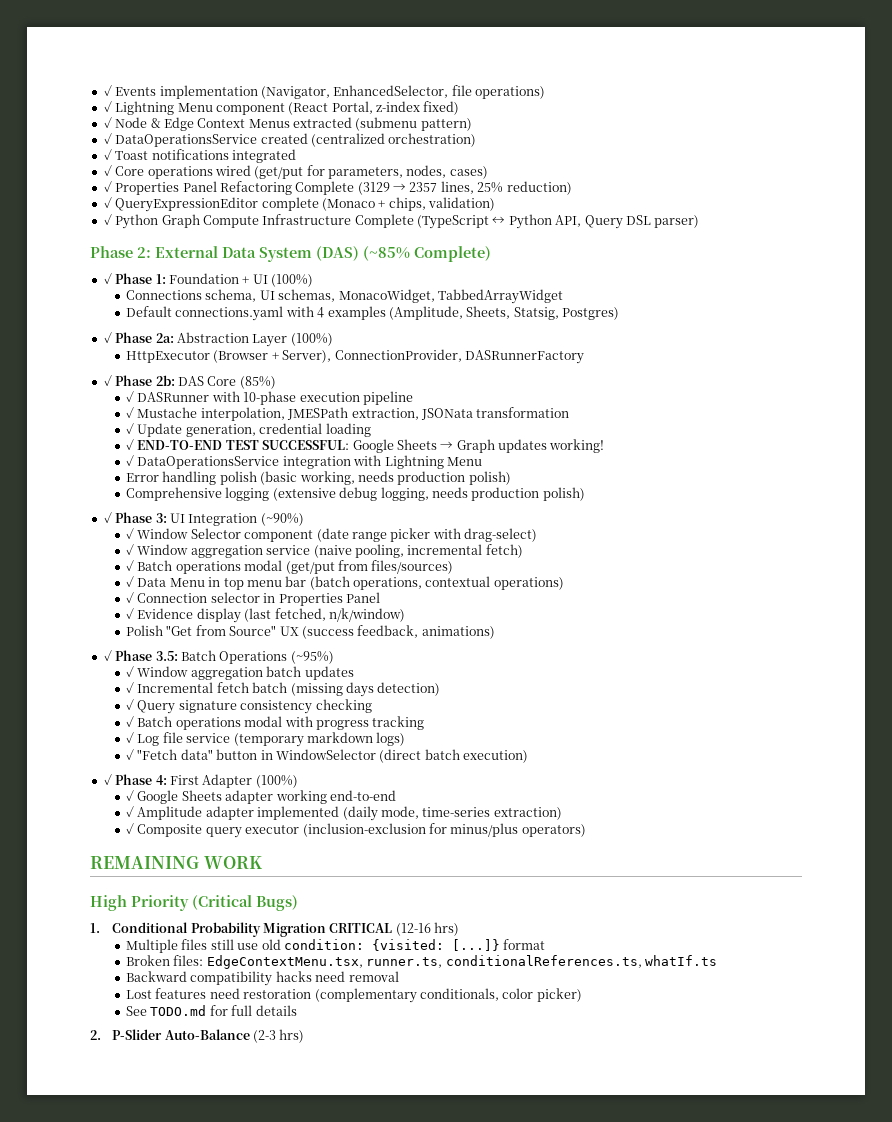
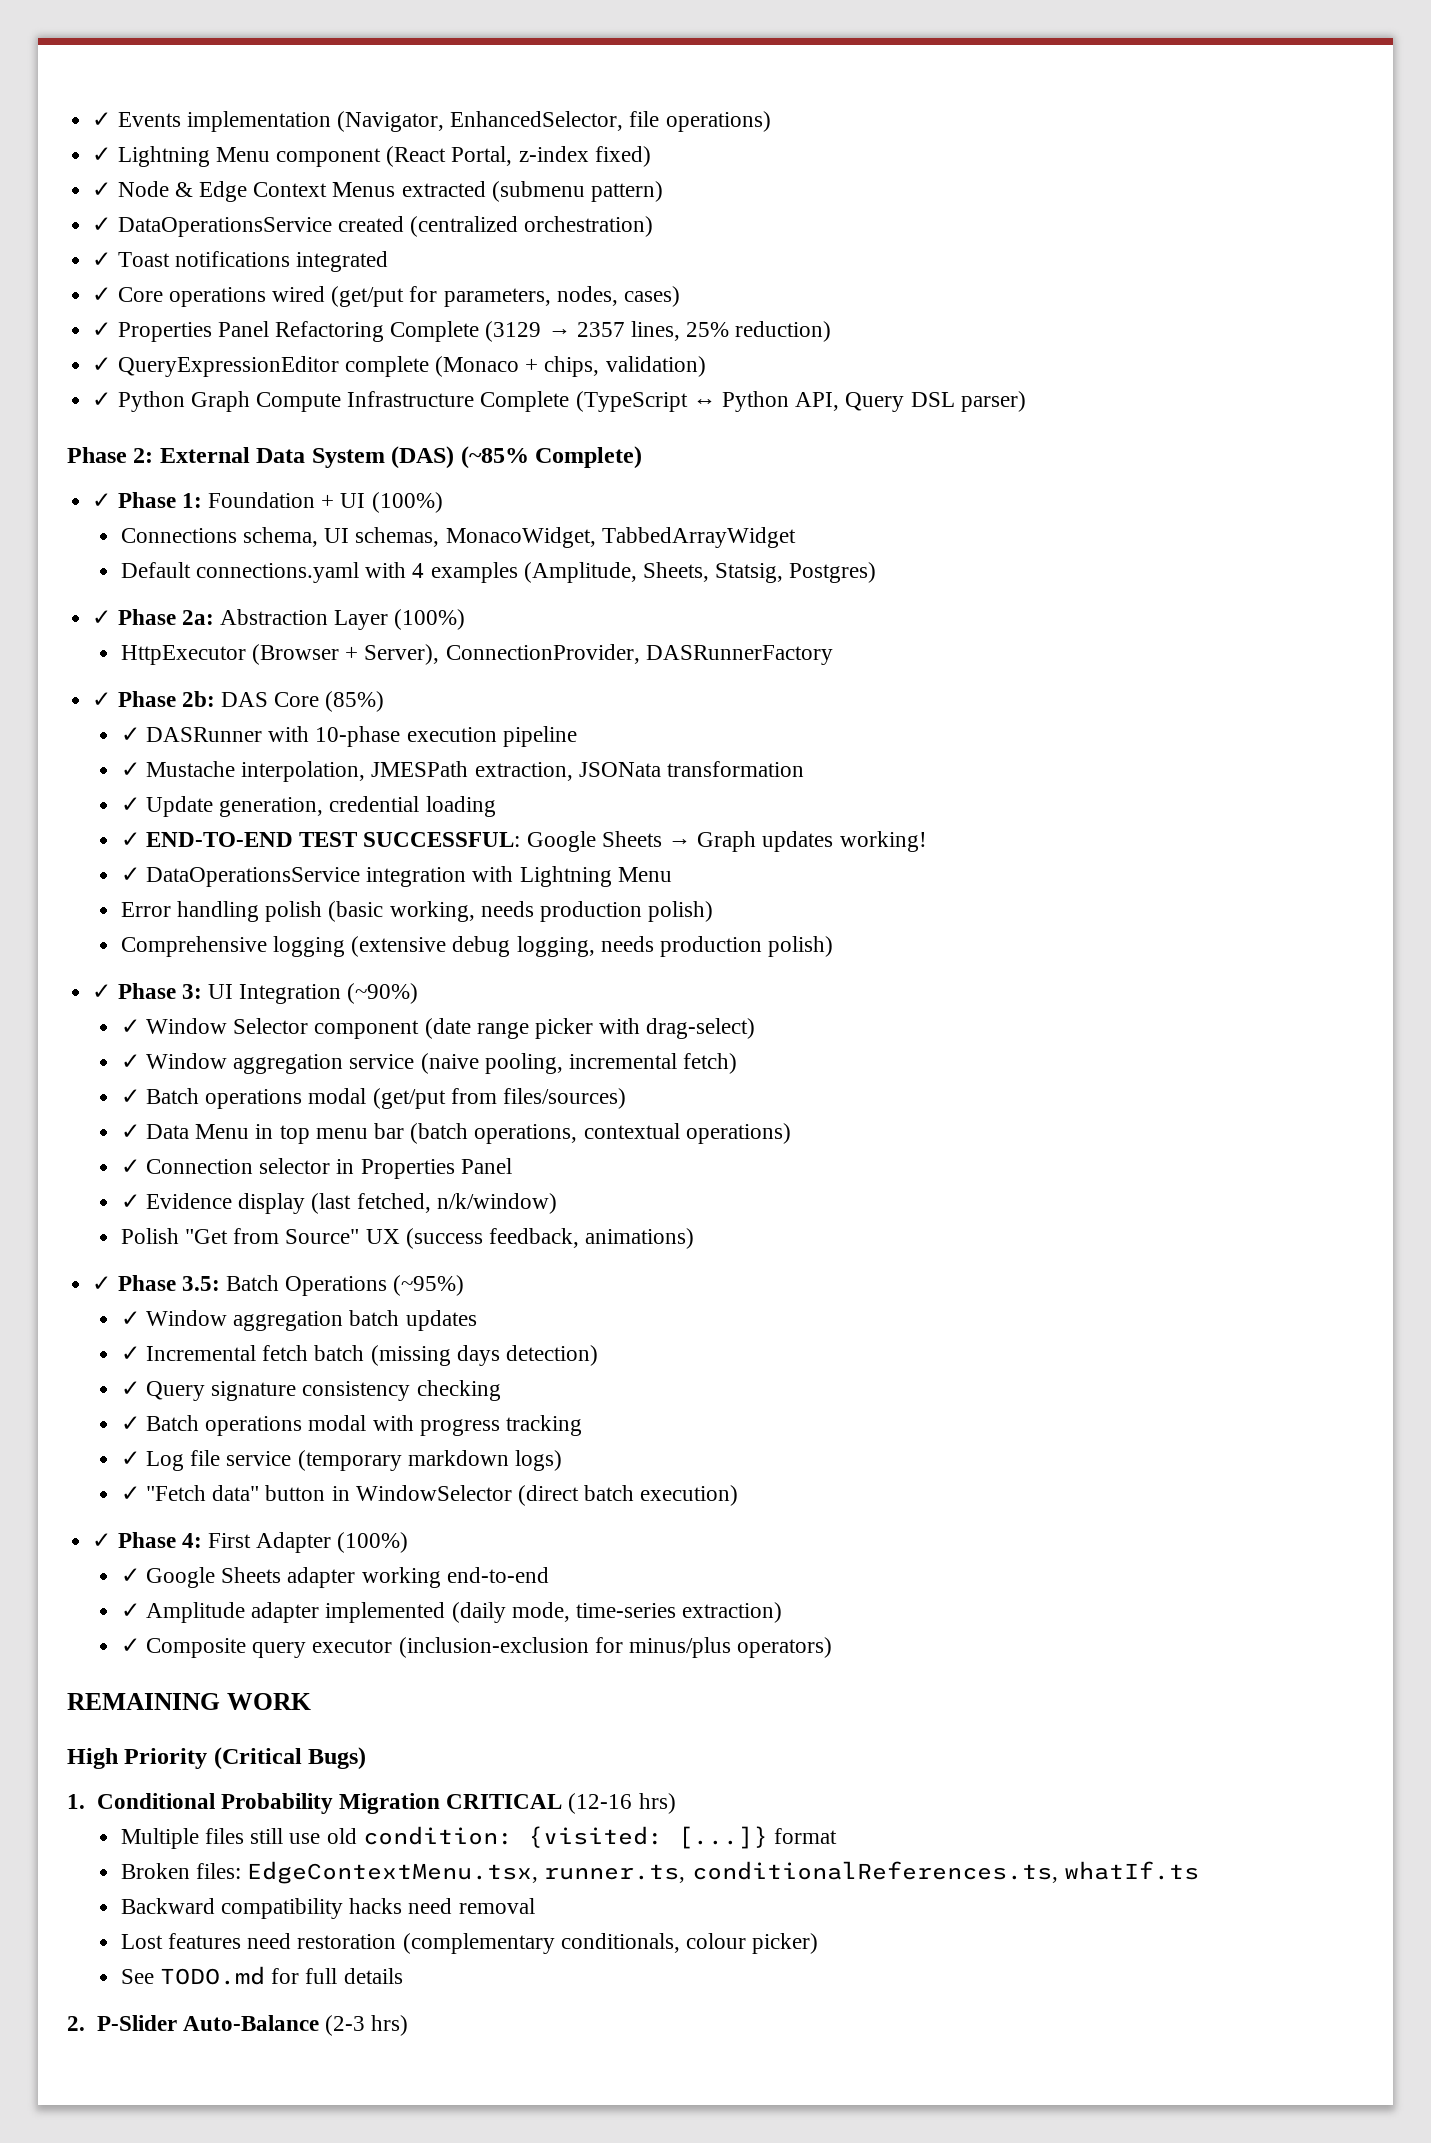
[502,988,534,999] color -> [686,1933,747,1949] colour

